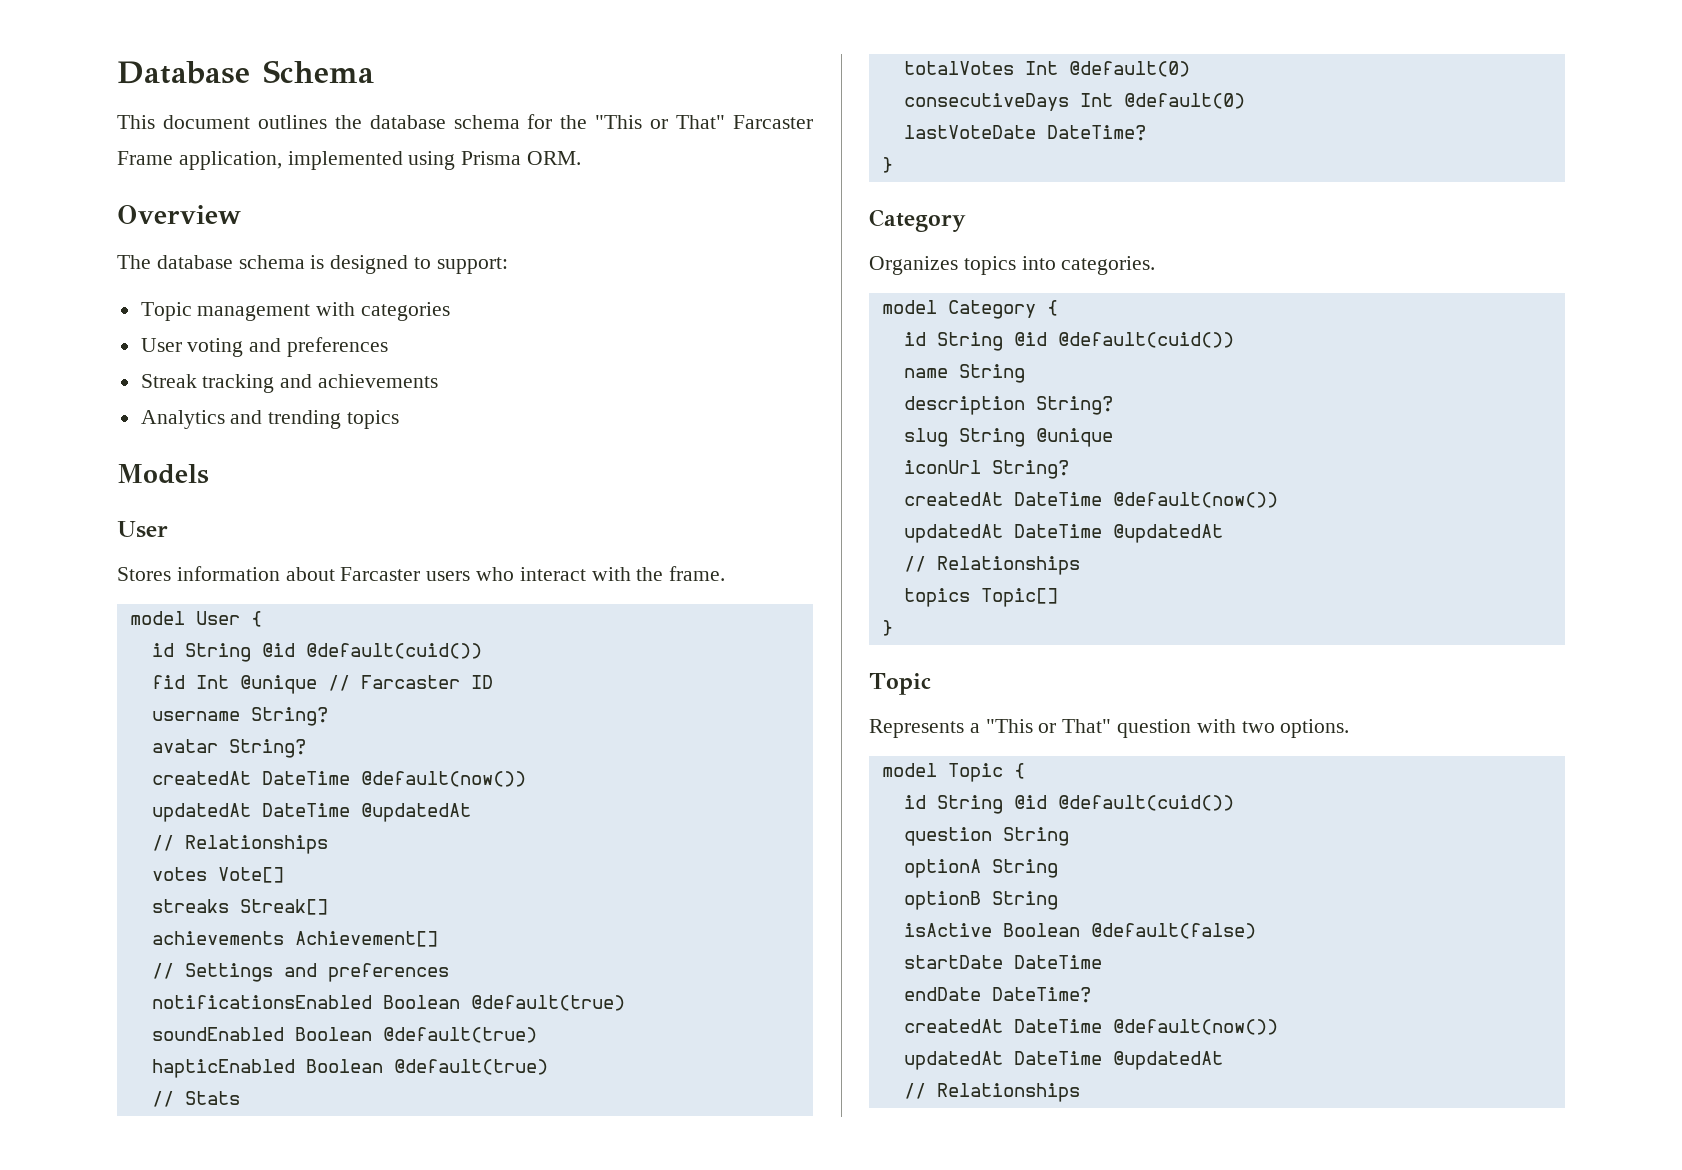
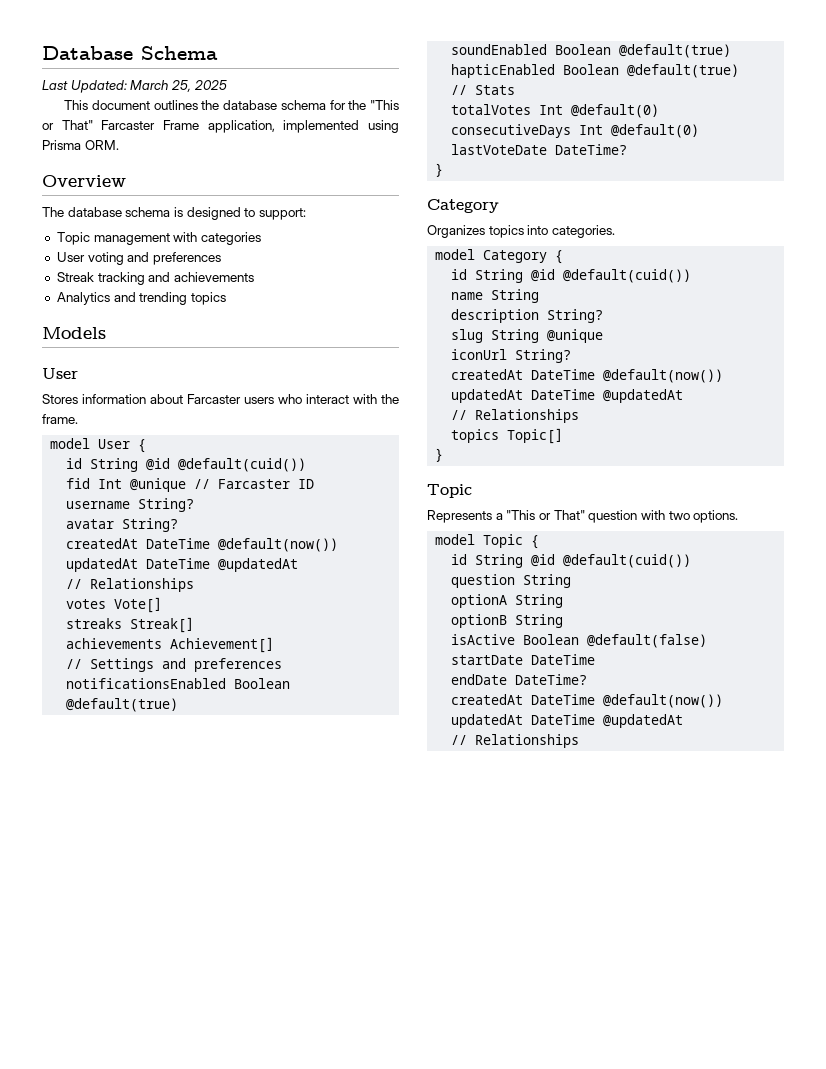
(374, 71) none -> [42,80,227,93] // Last Updated: March 25, 2025

